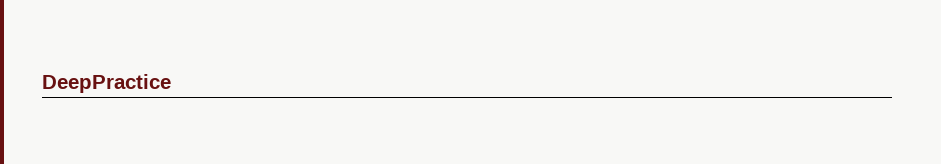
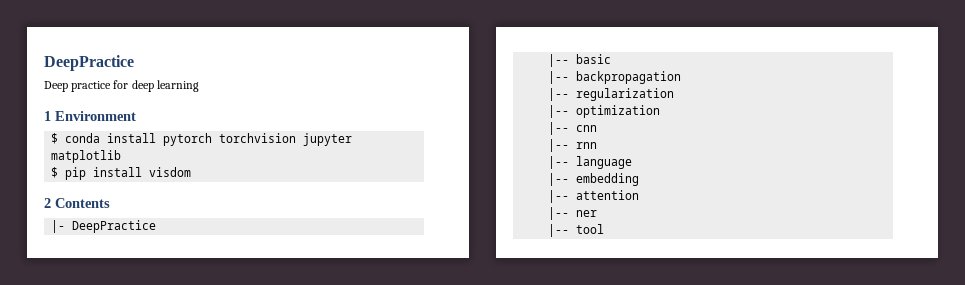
[42,74,171,93] DeepPractice -> [44,55,134,71] [44,80,199,92] [44,111,136,121] [51,133,353,146] [51,150,122,163] [51,167,192,180] [44,198,110,208] [51,220,157,233] [548,54,612,67] [548,71,682,84] [548,88,675,101] [548,105,661,118] [548,122,598,135] [548,139,598,152] [548,156,633,169] [548,173,640,186] [548,190,640,203] [548,207,598,220] [548,224,605,237] DeepPractice // Deep practice for deep learning // 1 Environment // $ conda install pytorch torchvision jupyter matplotlib // $ pip install visdom // 2 Contents // |- DeepPractice // |-- basic // |-- backpropagation // |-- regularization // |-- optimization // |-- cnn // |-- rnn // |-- language // |-- embedding // |-- attention // |-- ner // |-- tool

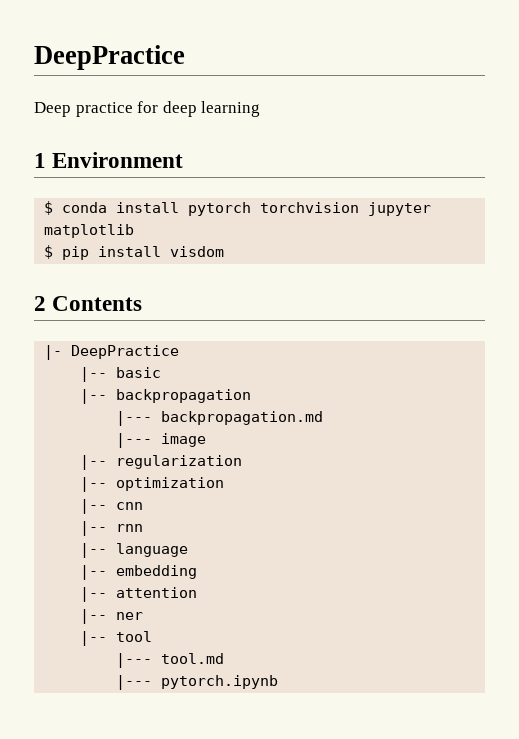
(682, 77) none -> [116,411,324,426] [116,433,207,448] // |--- backpropagation.md // |--- image
(605, 229) none -> [116,653,225,668] [116,675,279,690] // |--- tool.md // |--- pytorch.ipynb

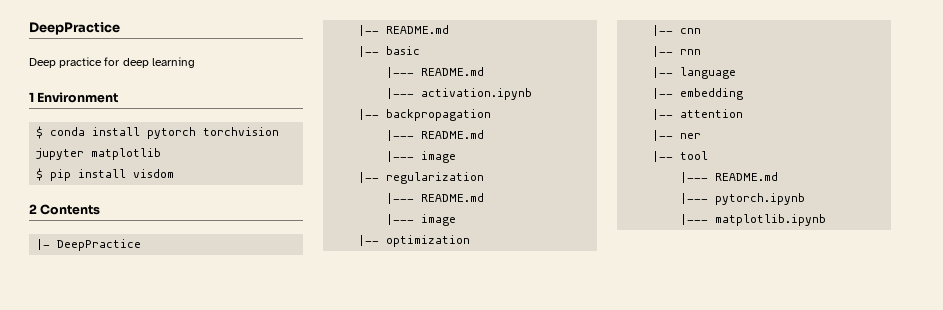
(180, 352) none -> [358,25,450,36] // |-- README.md
(162, 372) none -> [386,67,485,78] [386,88,533,100] // |--- README.md // |--- activation.ipynb
[161,411,324,425] backpropagation.md -> [421,130,485,139] README.md
(243, 462) none -> [386,193,485,204] [386,214,457,226] // |--- README.md // |--- image
[161,653,225,664] tool.md -> [715,172,779,181] README.md
(279, 682) none -> [680,214,827,226] // |--- matplotlib.ipynb

